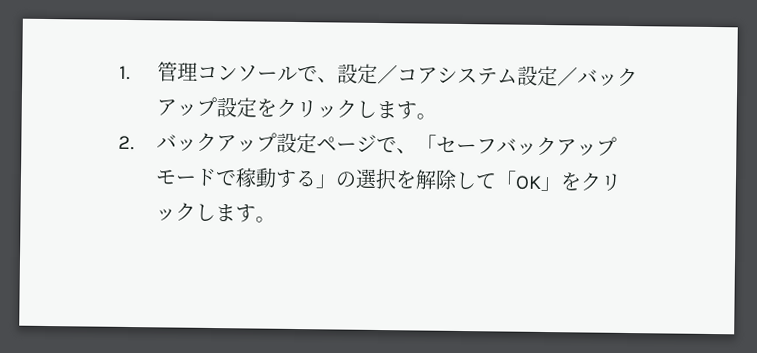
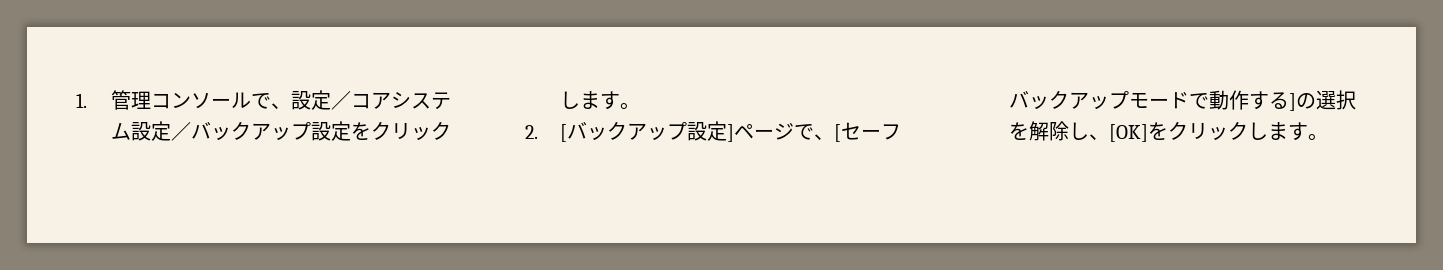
[156,132,318,154] バックアップ設定 -> [559,121,734,142] [バックアップ設定]
[416,134,438,153] 「 -> [833,124,841,142] [
[235,167,338,189] 稼動する」 -> [1208,90,1296,111] 動作する]
[475,170,563,192] て「OK」 -> [1088,124,1148,142] 、[OK]

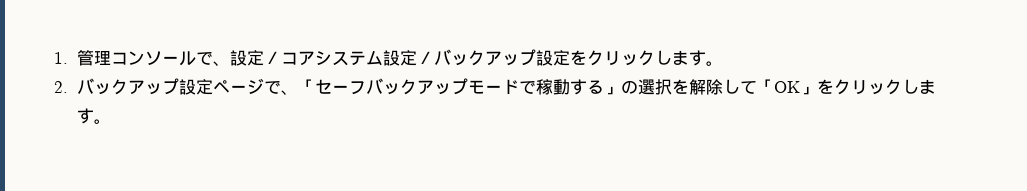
[559,121,734,142] [バックアップ設定] -> [77,78,214,95] バックアップ設定
[833,124,841,142] [ -> [298,79,316,93] 「
[1208,90,1296,111] 動作する] -> [536,79,622,95] 稼動する」
[1088,124,1148,142] 、[OK] -> [740,79,818,95] て「OK」

